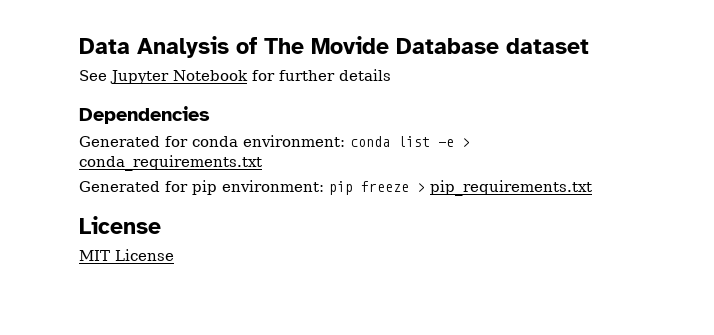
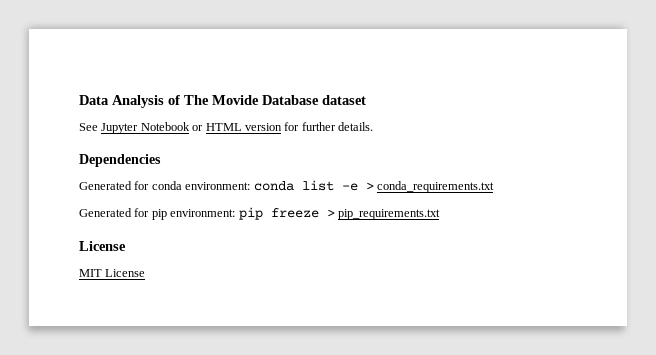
(248, 75) none -> [192,123,282,131] or HTML version
[339,69,391,81] details -> [338,122,373,131] details.

